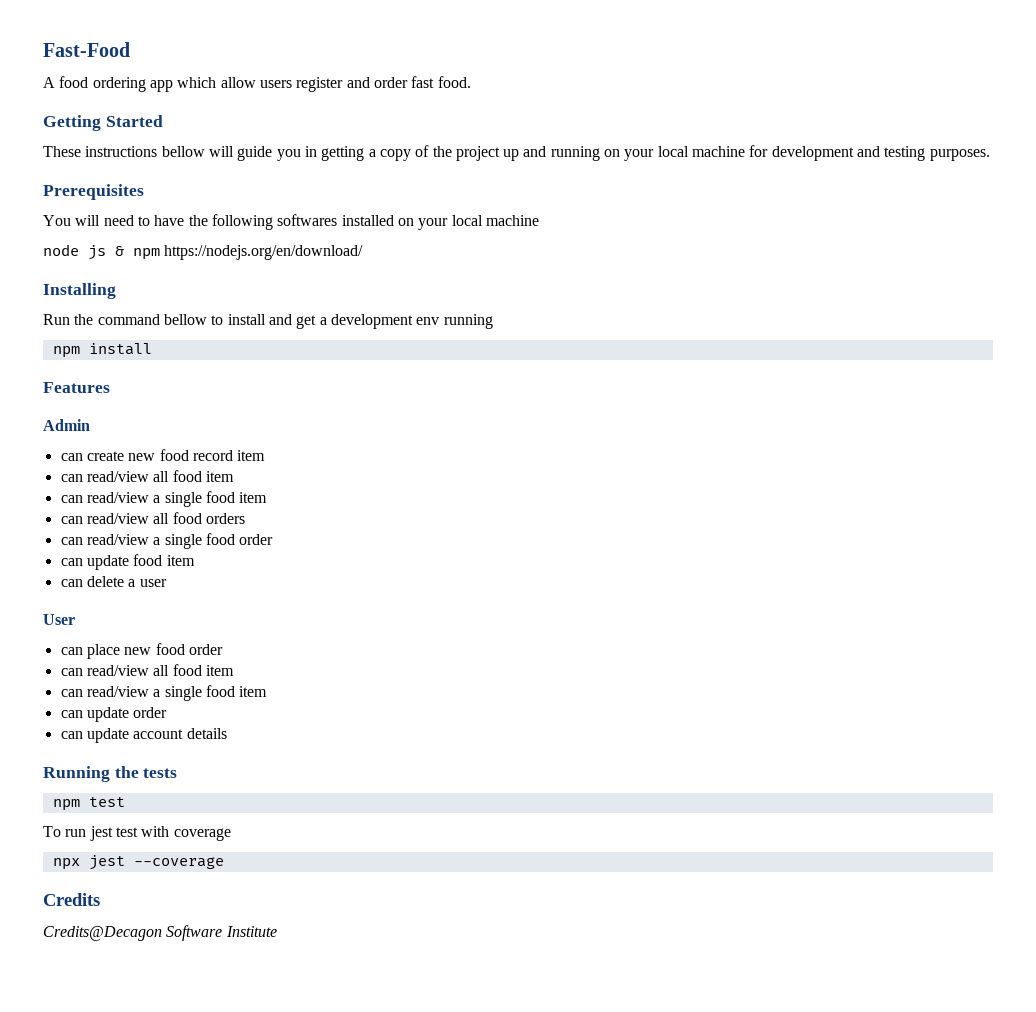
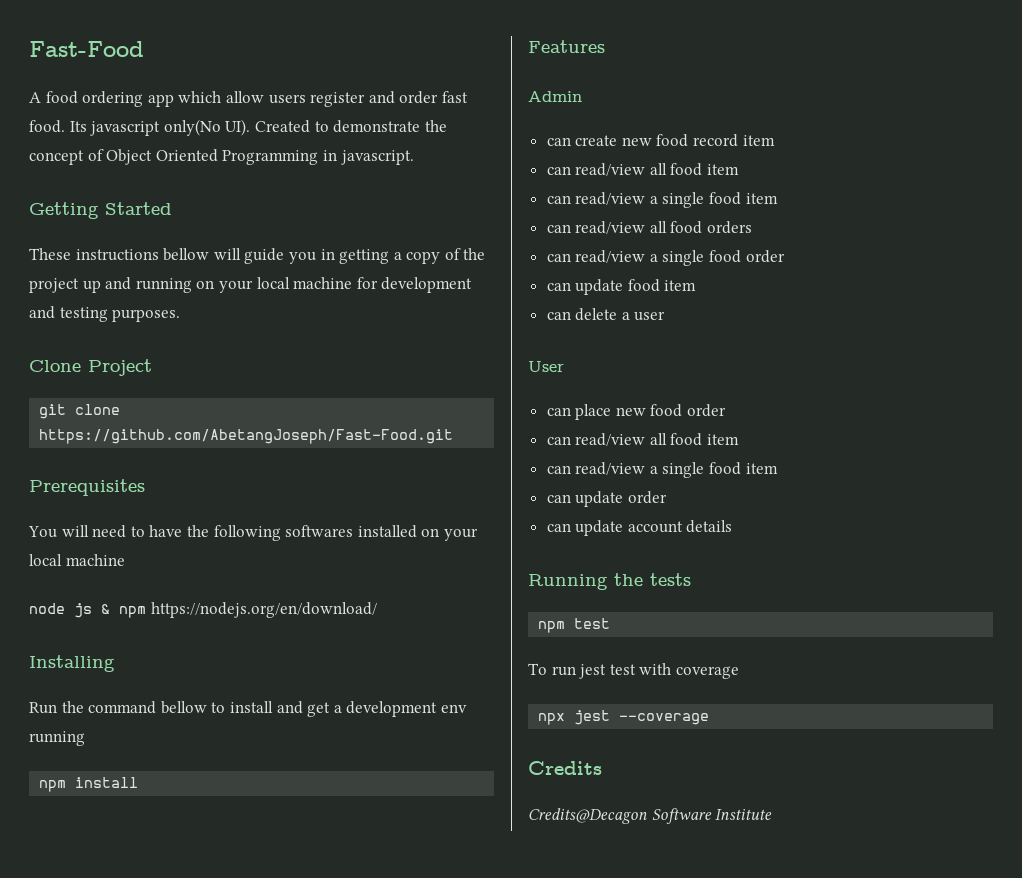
(471, 82) none -> [69,119,447,136] [29,149,414,165] Its javascript only(No UI). Created to demonstrate the concept of Object Oriented Programming in javascript.
(990, 155) none -> [29,359,152,376] [39,404,121,419] [39,429,454,444] // Clone Project // git clone https://github.com/AbetangJoseph/Fast-Food.git

